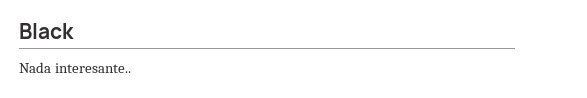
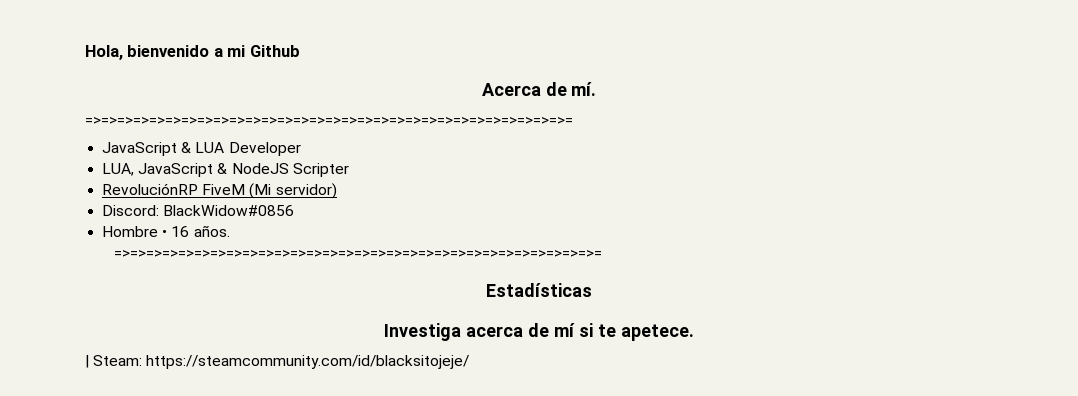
[19,23,74,39] [19,62,131,73] Black // Nada interesante.. -> [85,45,300,60] [481,82,597,96] [85,117,573,125] [102,142,301,156] [102,163,349,177] [102,183,337,199] [102,205,295,216] [102,225,230,237] [114,250,603,258] [486,283,592,297] [384,323,694,341] [85,355,470,369] Hola, bienvenido a mi Github // Acerca de mí. // =>=>=>=>=>=>=>=>=>=>=>=>=>=>=>=>=>=>=>=>=>=>=>=>=>=>=>=>=>=>= // JavaScript & LUA Developer // LUA, JavaScript & NodeJS Scripter // RevoluciónRP FiveM (Mi servidor) // Discord: BlackWidow#0856 // Hombre • 16 años. // =>=>=>=>=>=>=>=>=>=>=>=>=>=>=>=>=>=>=>=>=>=>=>=>=>=>=>=>=>=>= // Estadísticas // Investiga acerca de mí si te apetece. // | Steam: https://steamcommunity.com/id/blacksitojeje/

